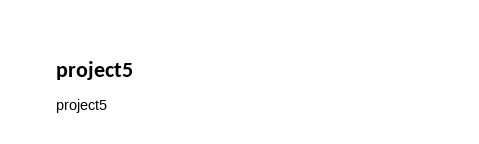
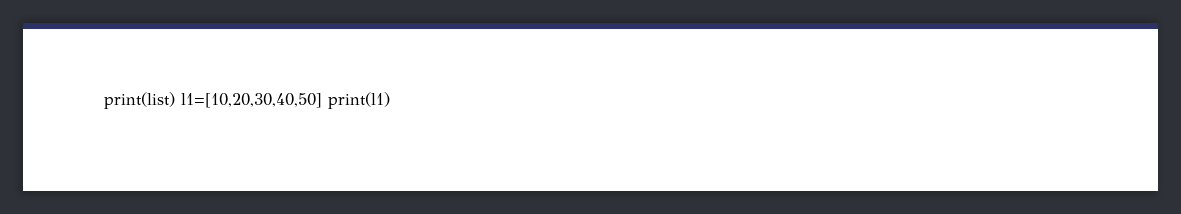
[56,61,133,80] [56,99,107,113] project5 // project5 -> [104,92,390,109] print(list) l1=[10,20,30,40,50] print(l1)

